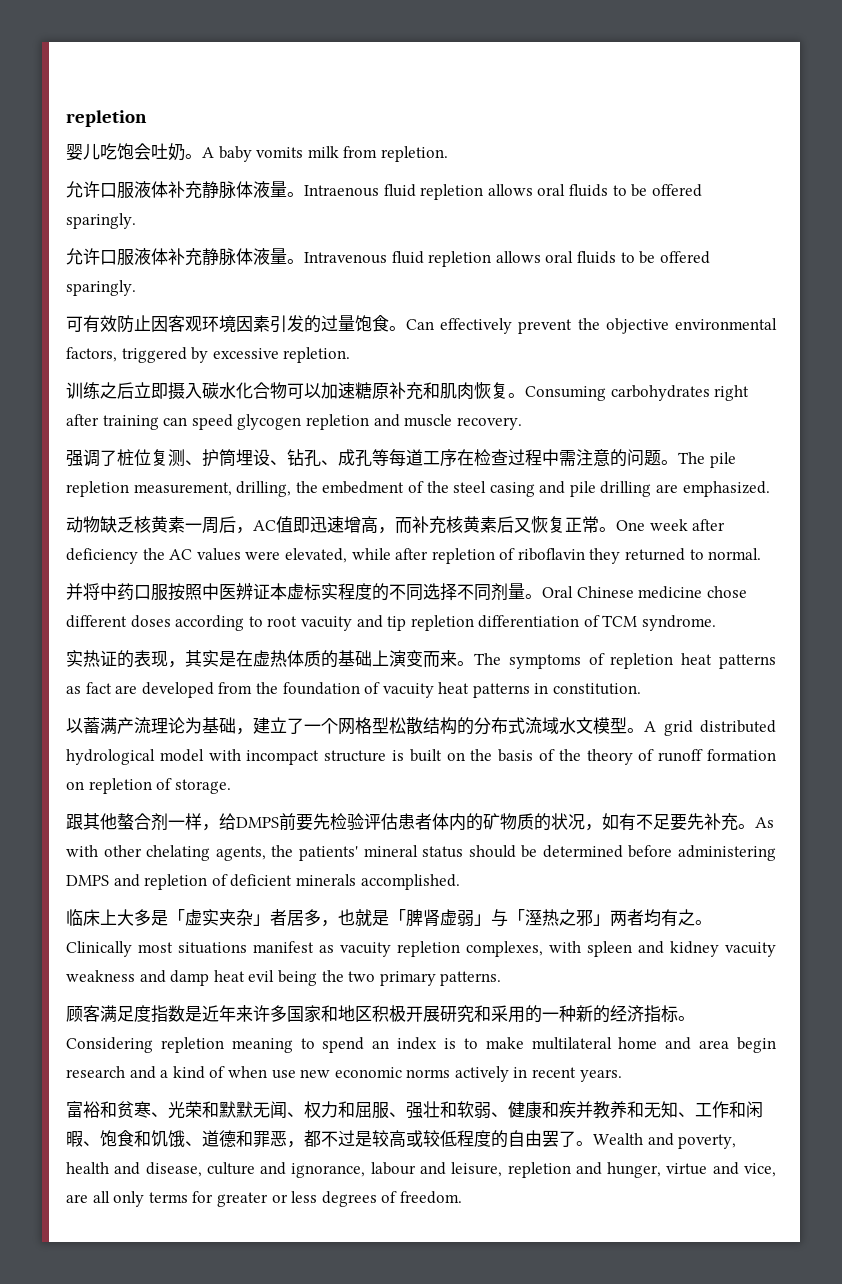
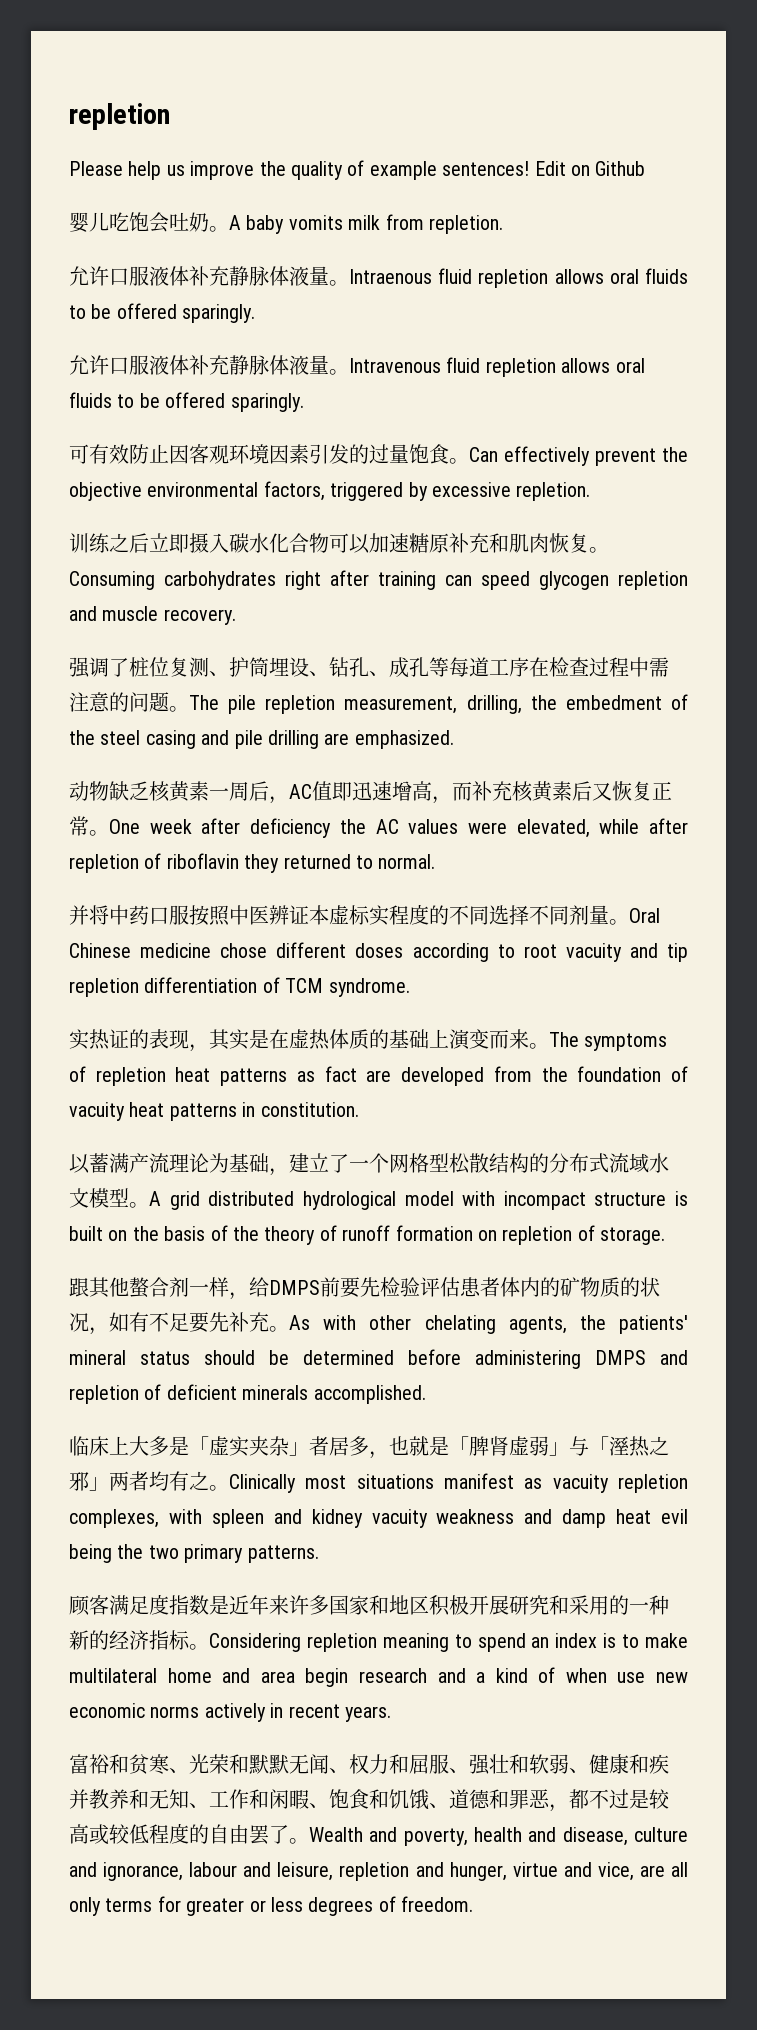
[66,110,147,127] repletion -> [69,103,170,130] [69,160,646,180] repletion // Please help us improve the quality of example sentences! Edit on Github

